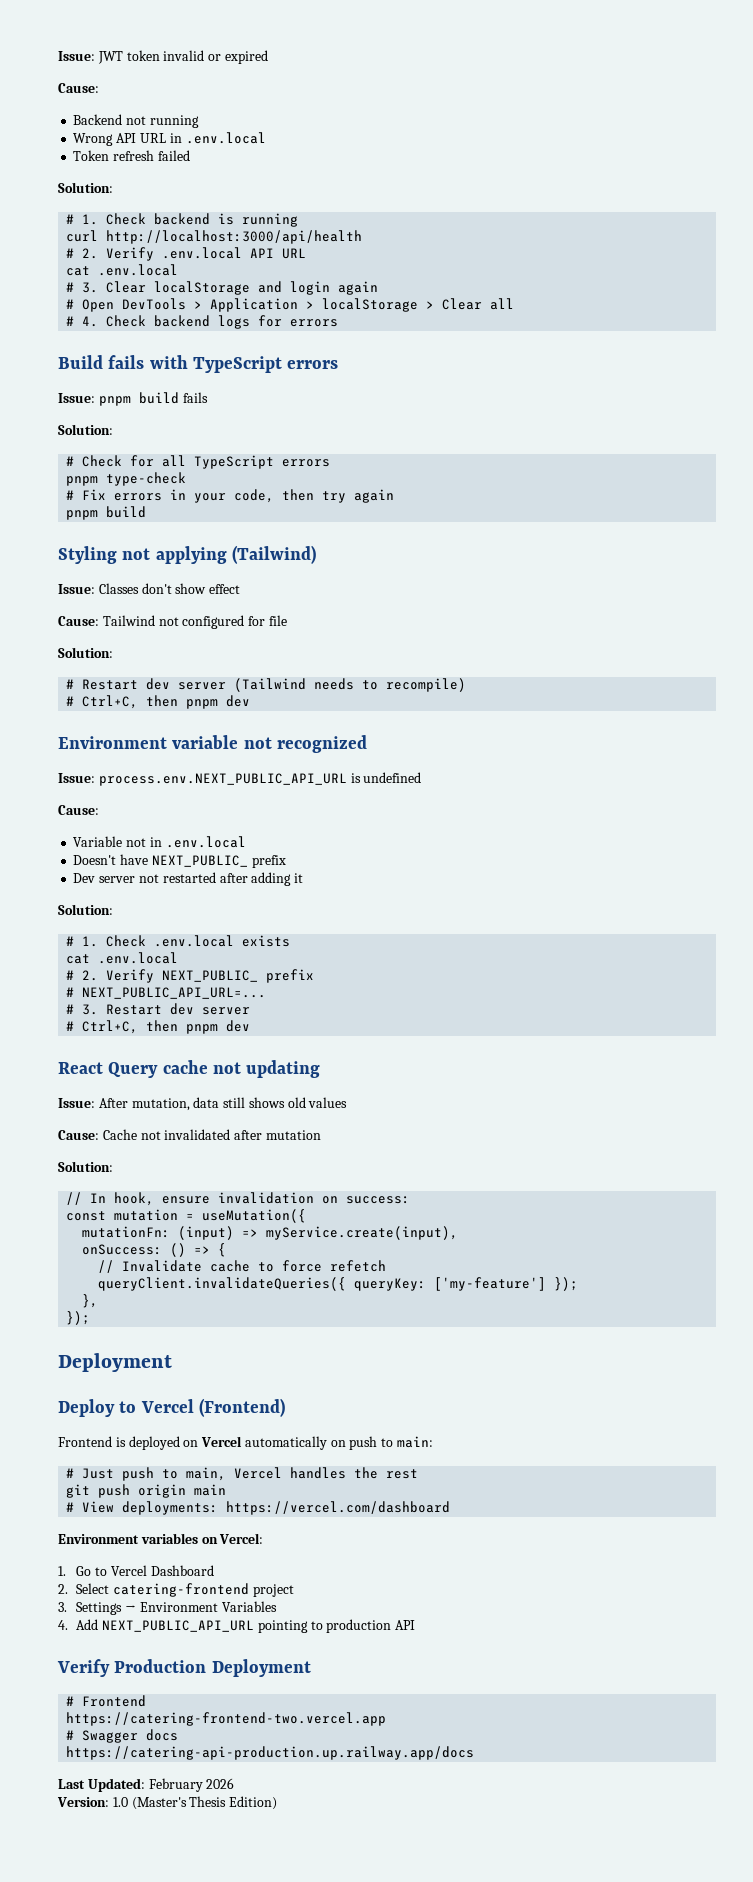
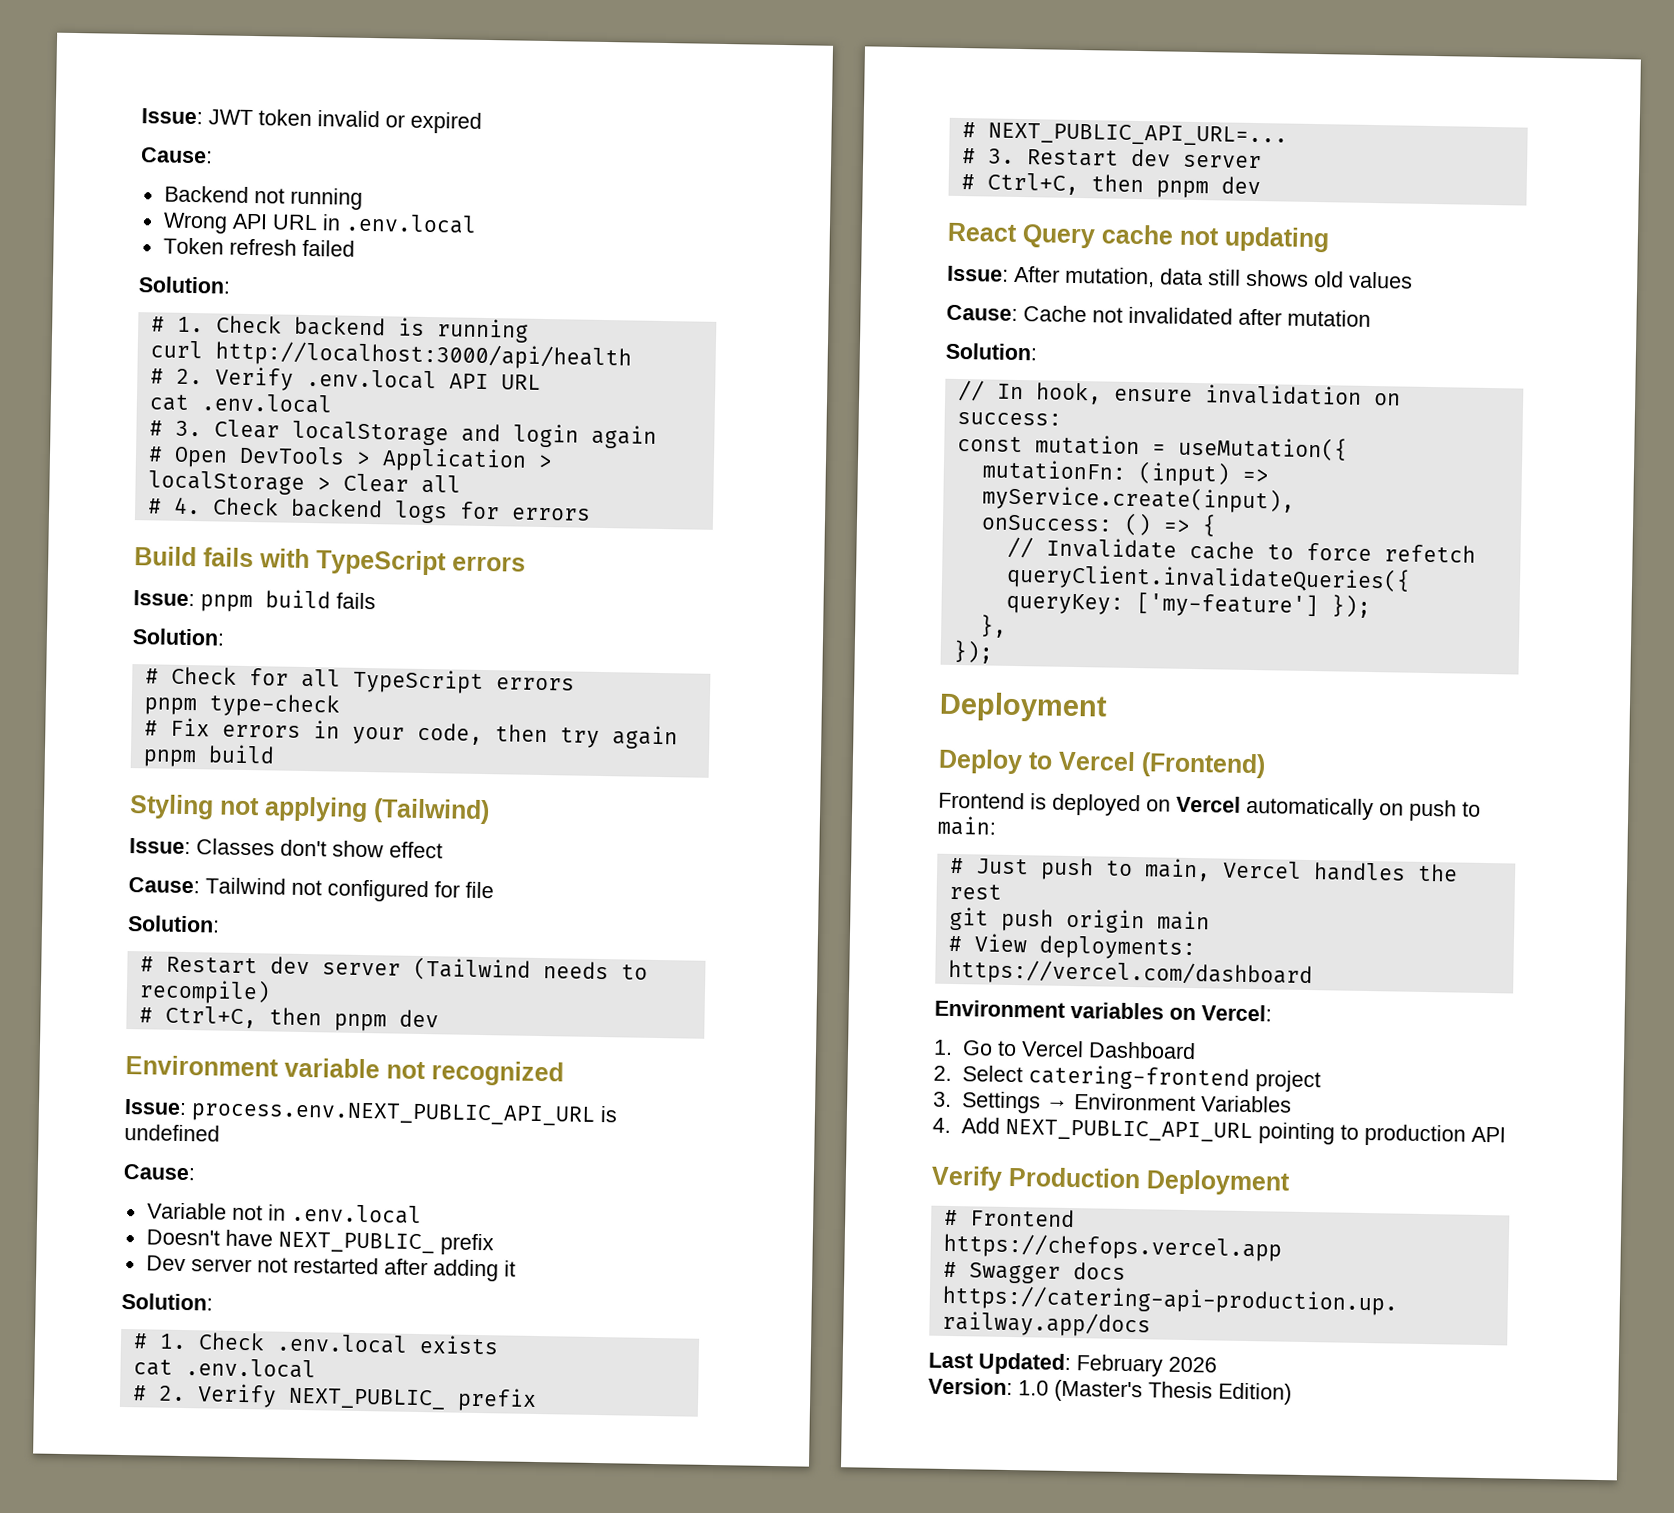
[66,1712,387,1726] https://catering-frontend-two.vercel.app -> [942,1232,1282,1262] https://chefops.vercel.app

